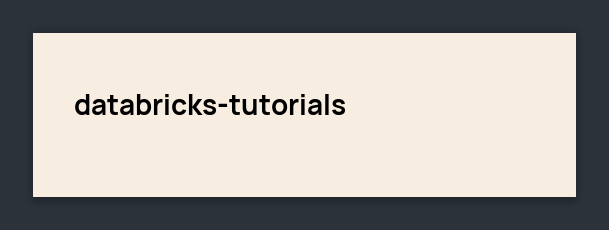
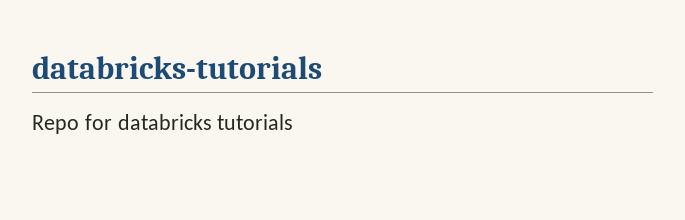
(346, 104) none -> [32,114,294,134] // Repo for databricks tutorials

